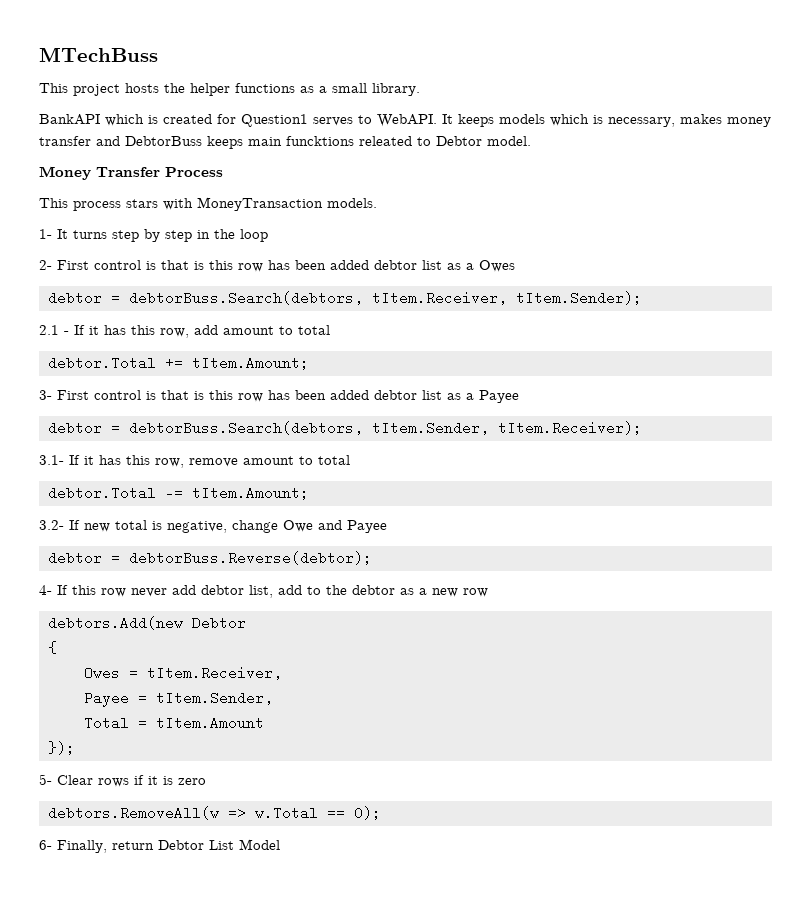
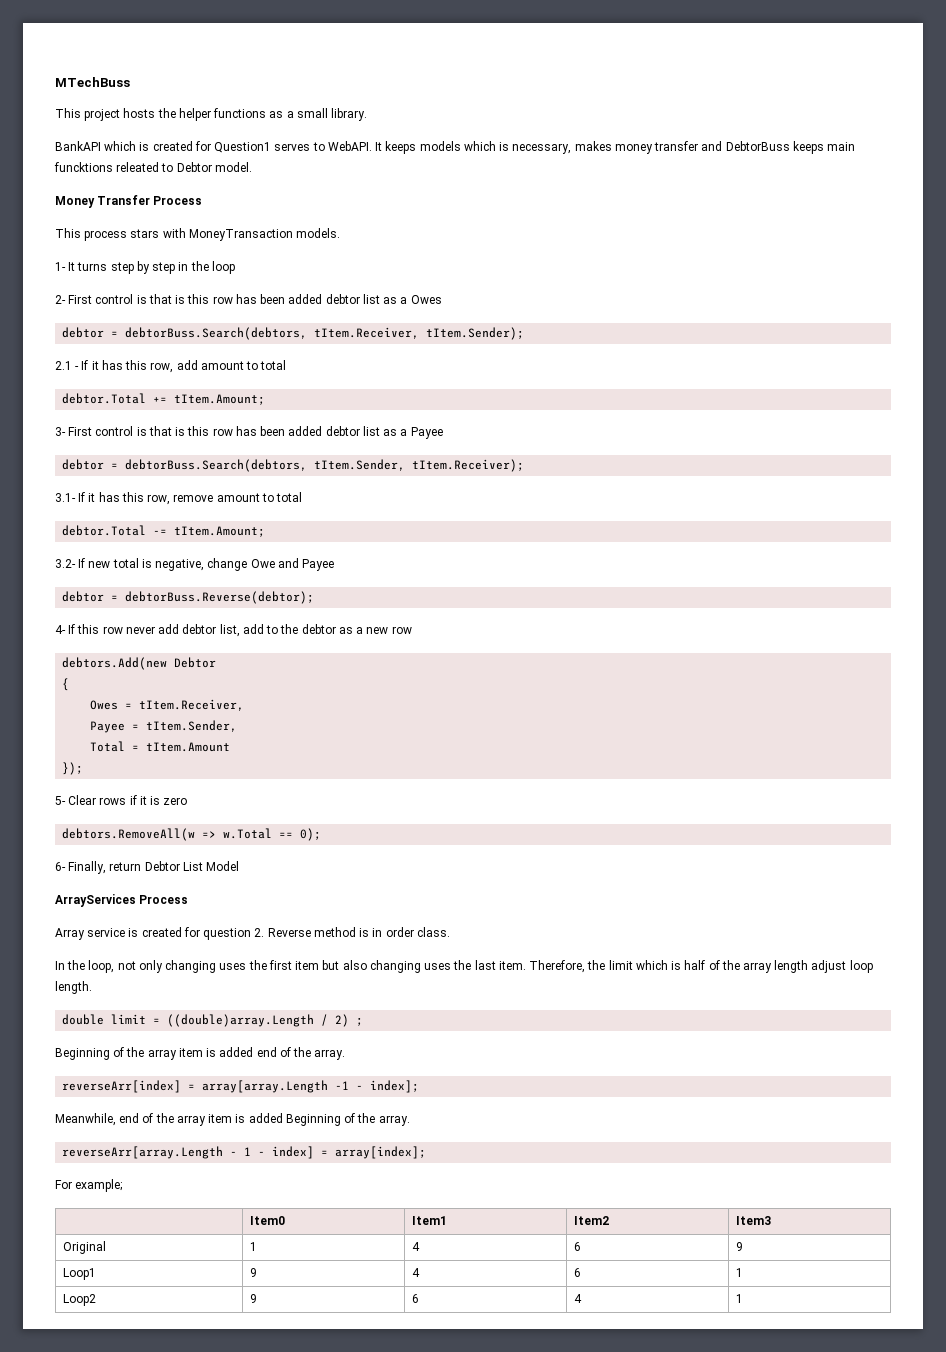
(280, 844) none -> [55,894,189,907] [55,927,450,940] [55,960,873,973] [55,981,92,994] [62,1014,364,1027] [55,1047,346,1060] [62,1080,420,1093] [55,1113,410,1126] [62,1146,427,1159] [55,1179,123,1192] [249,1216,285,1225] [411,1216,447,1225] [573,1216,609,1225] [735,1216,771,1225] [62,1241,106,1254] [249,1242,257,1251] [411,1242,420,1251] [573,1242,581,1251] [735,1242,743,1251] [62,1268,96,1280] [249,1268,257,1277] [411,1268,420,1277] [573,1268,581,1277] [735,1268,743,1277] [62,1294,96,1306] [249,1294,257,1303] [411,1294,419,1303] [573,1294,582,1303] [735,1294,743,1303] // ArrayServices Process // Array service is created for question 2. Reverse method is in order class. // In the loop, not only changing uses the first item but also changing uses the last item. Therefore, the limit which is half of the array length adjust loop length. // double limit = ((double)array.Length / 2) ; // Beginning of the array item is added end of the array. // reverseArr[index] = array[array.Length -1 - index]; // Meanwhile, end of the array item is added Beginning of the array. // reverseArr[array.Length - 1 - index] = array[index]; // For example; // | Item0 | Item1 | Item2 | Item3 // Original | 1 | 4 | 6 | 9 // Loop1 | 9 | 4 | 6 | 1 // Loop2 | 9 | 6 | 4 | 1

